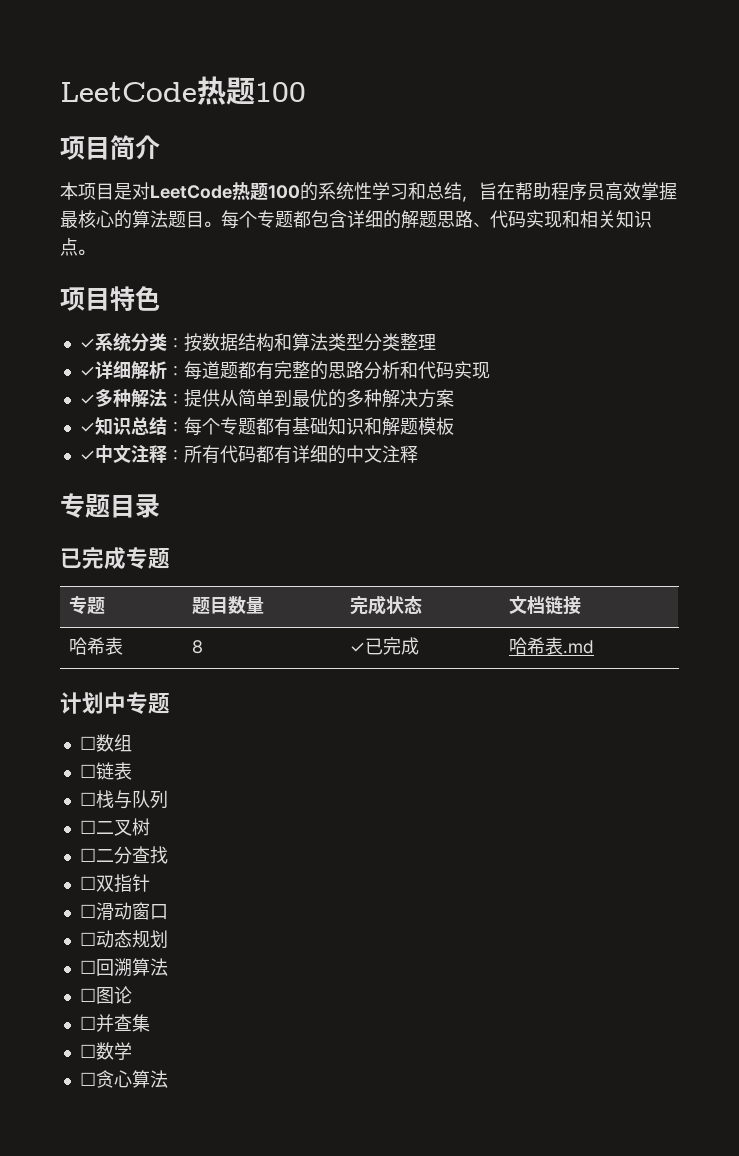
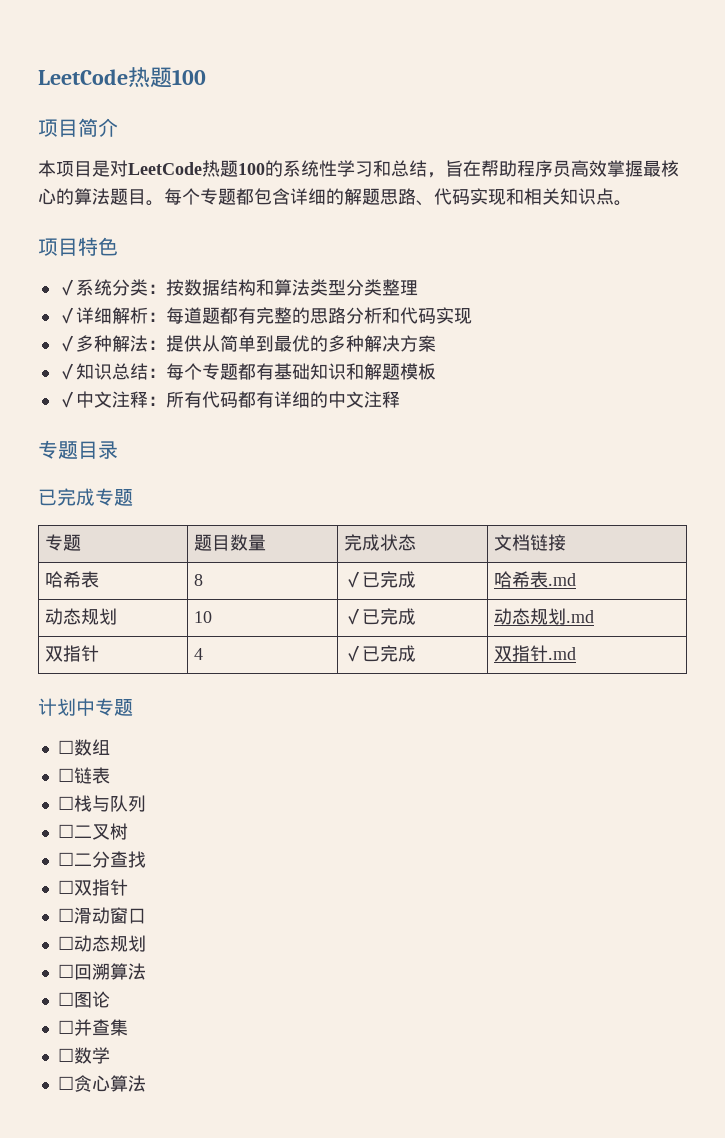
(594, 647) none -> [45,608,118,625] [194,611,213,623] [344,608,417,625] [494,608,595,625] [45,645,100,662] [194,648,204,660] [344,645,417,662] [494,645,577,662] // 动态规划 | 10 | ✓已完成 | 动态规划.md // 双指针 | 4 | ✓已完成 | 双指针.md

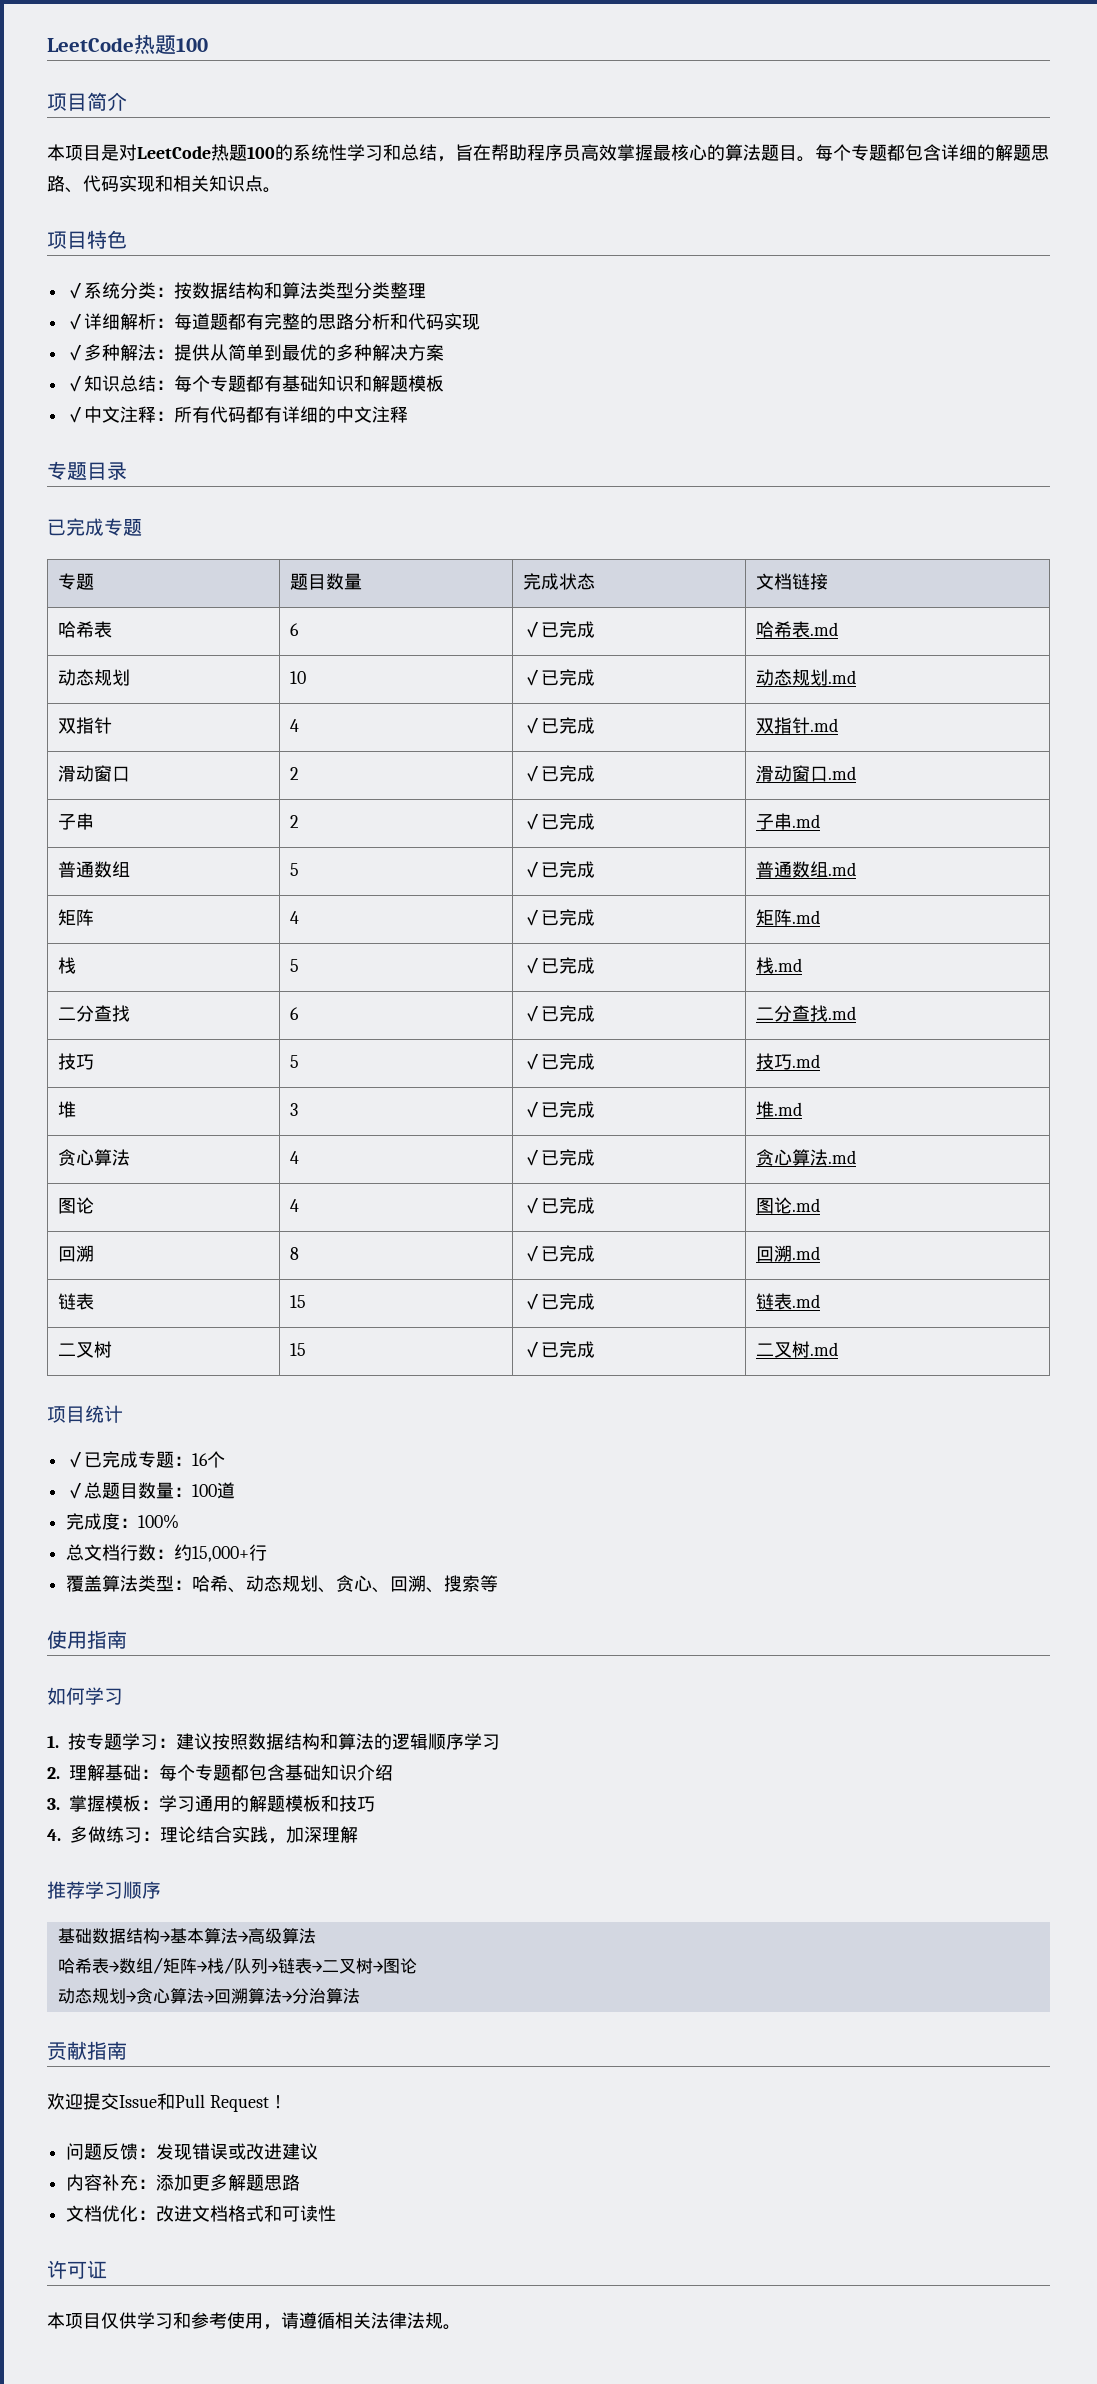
[194,574,204,586] 8 -> [289,623,299,636] 6
[38,698,133,716] [57,739,110,756] [57,767,110,784] [57,795,146,812] [57,823,128,840] [57,851,146,868] [57,879,128,896] [57,907,146,924] [57,935,146,952] [57,963,146,980] [57,991,110,1008] [57,1019,128,1036] [57,1047,110,1064] [57,1075,146,1092] // 计划中专题 // ☐数组 // ☐链表 // ☐栈与队列 // ☐二叉树 // ☐二分查找 // ☐双指针 // ☐滑动窗口 // ☐动态规划 // ☐回溯算法 // ☐图论 // ☐并查集 // ☐数学 // ☐贪心算法 -> [57,765,130,782] [289,767,299,780] [522,765,595,782] [755,765,856,782] [57,813,94,830] [289,815,299,828] [522,813,595,830] [755,813,820,830] [57,861,130,878] [289,863,299,876] [522,861,595,878] [755,861,856,878] [57,909,94,926] [289,911,299,924] [522,909,595,926] [755,909,820,926] [57,957,76,974] [289,959,299,972] [522,957,595,974] [755,957,802,974] [57,1005,130,1022] [289,1007,299,1020] [522,1005,595,1022] [755,1005,856,1022] [57,1053,94,1070] [289,1055,299,1068] [522,1053,595,1070] [755,1053,820,1070] [57,1101,76,1118] [289,1103,298,1116] [522,1101,595,1118] [755,1101,802,1118] [57,1149,130,1166] [289,1151,299,1164] [522,1149,595,1166] [755,1149,856,1166] [57,1197,94,1214] [289,1199,299,1212] [522,1197,595,1214] [755,1197,820,1214] [57,1245,94,1262] [289,1247,299,1260] [522,1245,595,1262] [755,1245,820,1262] [57,1293,94,1310] [289,1295,306,1308] [522,1293,595,1310] [755,1293,820,1310] [57,1341,112,1358] [289,1343,306,1356] [522,1341,595,1358] [755,1341,838,1358] [47,1405,123,1423] [66,1451,226,1468] [66,1482,236,1499] [66,1513,180,1530] [66,1544,268,1562] [66,1575,499,1593] [47,1630,127,1649] [47,1687,123,1705] [47,1733,500,1750] [47,1764,393,1781] [47,1795,375,1812] [47,1826,358,1844] [47,1881,161,1899] [57,1928,316,1944] [57,1957,417,1974] [57,1988,360,2004] [47,2041,127,2061] [47,2093,287,2112] [66,2143,319,2160] [66,2174,301,2191] [66,2205,337,2222] [47,2260,107,2279] [47,2312,461,2330] // 滑动窗口 | 2 | ✓已完成 | 滑动窗口.md // 子串 | 2 | ✓已完成 | 子串.md // 普通数组 | 5 | ✓已完成 | 普通数组.md // 矩阵 | 4 | ✓已完成 | 矩阵.md // 栈 | 5 | ✓已完成 | 栈.md // 二分查找 | 6 | ✓已完成 | 二分查找.md // 技巧 | 5 | ✓已完成 | 技巧.md // 堆 | 3 | ✓已完成 | 堆.md // 贪心算法 | 4 | ✓已完成 | 贪心算法.md // 图论 | 4 | ✓已完成 | 图论.md // 回溯 | 8 | ✓已完成 | 回溯.md // 链表 | 15 | ✓已完成 | 链表.md // 二叉树 | 15 | ✓已完成 | 二叉树.md // 项目统计 // ✓已完成专题：16个 // ✓总题目数量：100道 // 完成度：100% // 总文档行数：约15,000+行 // 覆盖算法类型：哈希、动态规划、贪心、回溯、搜索等 // 使用指南 // 如何学习 // 1.按专题学习：建议按照数据结构和算法的逻辑顺序学习 // 2.理解基础：每个专题都包含基础知识介绍 // 3.掌握模板：学习通用的解题模板和技巧 // 4.多做练习：理论结合实践，加深理解 // 推荐学习顺序 // 基础数据结构→基本算法→高级算法 // 哈希表→数组/矩阵→栈/队列→链表→二叉树→图论 // 动态规划→贪心算法→回溯算法→分治算法 // 贡献指南 // 欢迎提交Issue和Pull Request！ // 问题反馈：发现错误或改进建议 // 内容补充：添加更多解题思路 // 文档优化：改进文档格式和可读性 // 许可证 // 本项目仅供学习和参考使用，请遵循相关法律法规。

